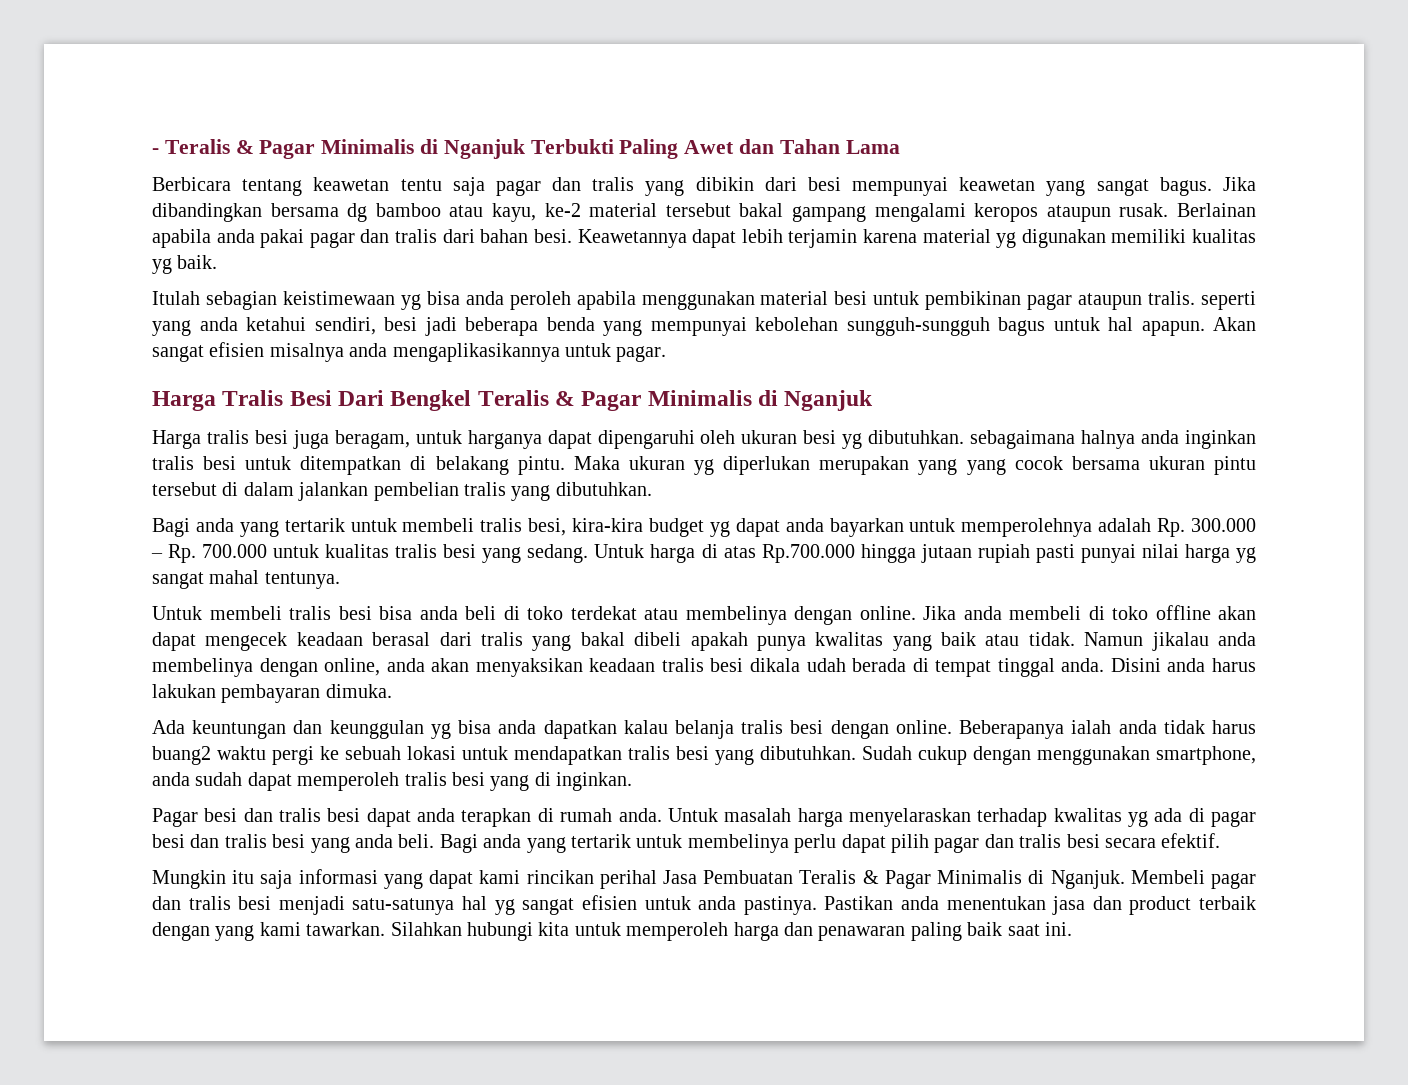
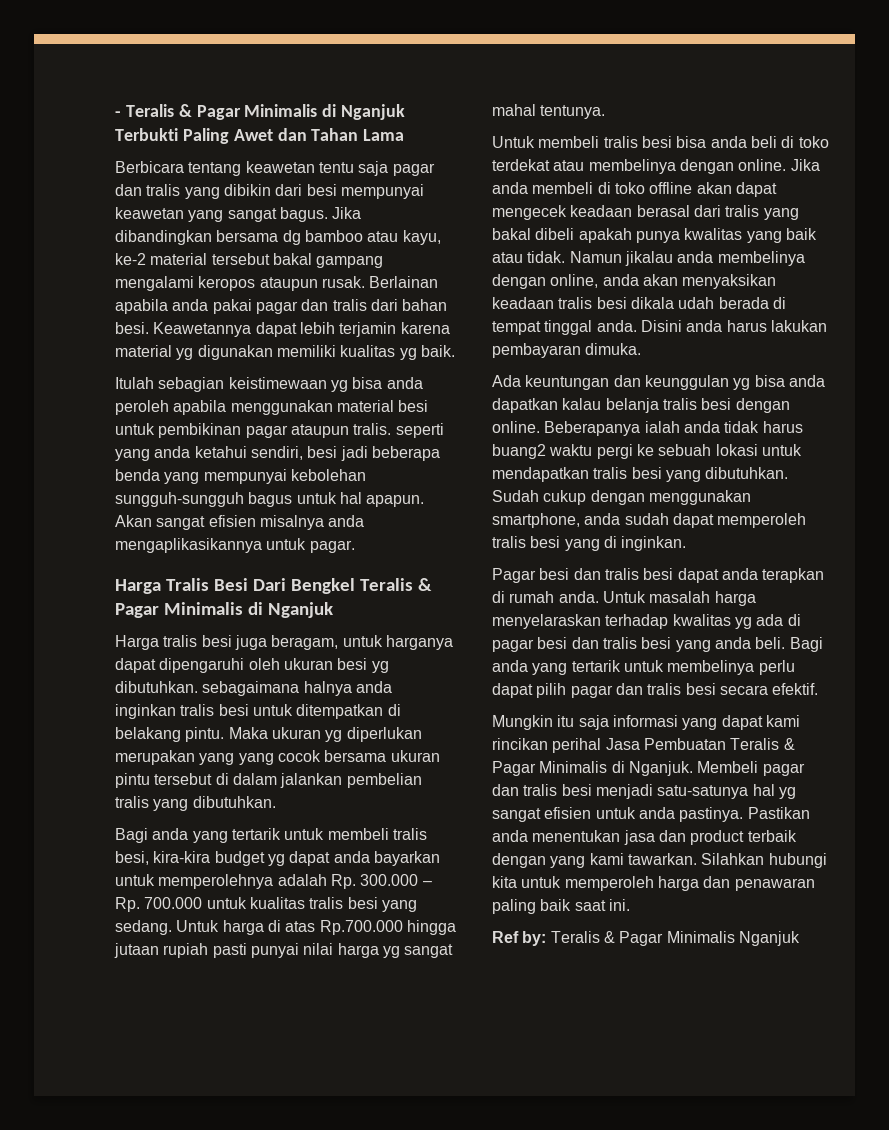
(1072, 929) none -> [492,931,800,946] // Ref by: Teralis & Pagar Minimalis Nganjuk

